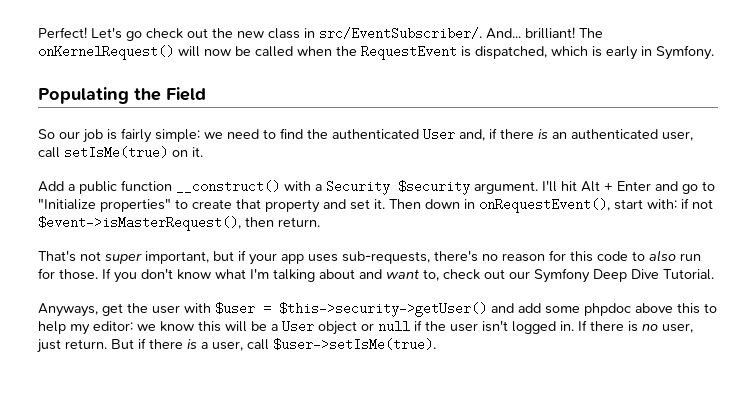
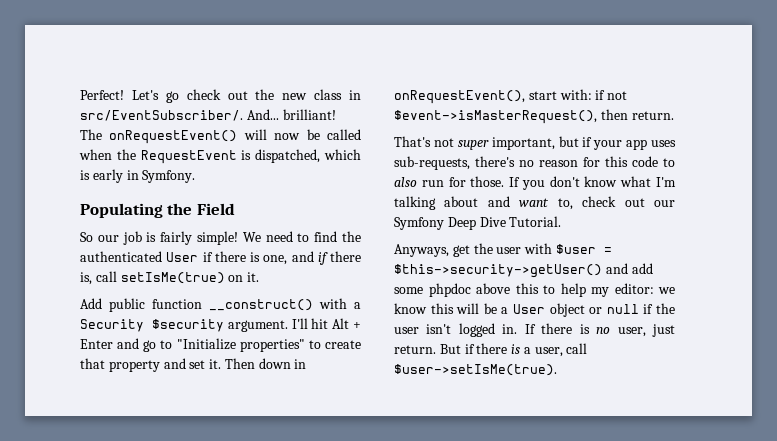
[38,45,174,60] onKernelRequest() -> [109,130,238,144] onRequestEvent()
[155,129,223,142] simple: we -> [197,231,261,245] simple! We
[459,128,693,141] and, if there is an authenticated user, -> [202,251,361,265] [80,272,92,285] if there is one, and if there is,
[68,184,75,191] a -> (102, 303) none

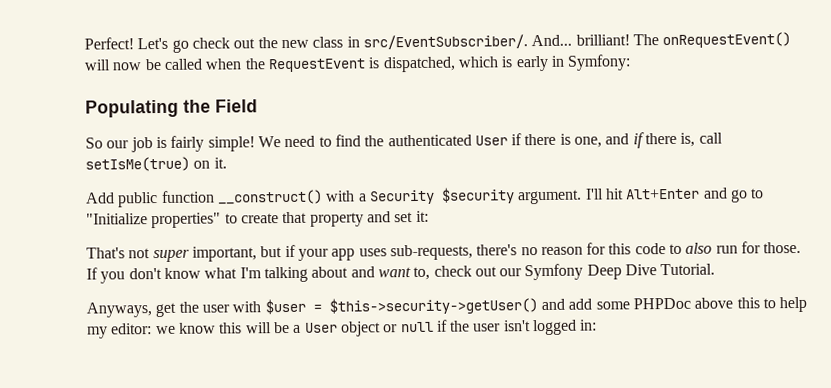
[142,170,196,183] Symfony. -> [567,54,632,71] Symfony:
[332,318,361,329] [80,339,113,349] Alt + Enter -> [625,188,701,200] Alt+Enter
[209,358,307,369] [394,89,628,104] [394,109,674,124] it. Then down in onRequestEvent(), start with: if not $event->isMasterRequest(), then return. -> [415,210,429,223] it:
[428,283,471,297] phpdoc -> [632,297,691,310] PHPDoc
[502,323,675,337] [394,343,588,357] [394,364,557,376] in. If there is no user, just return. But if there is a user, call $user->setIsMe(true). -> [579,319,598,331] in:

